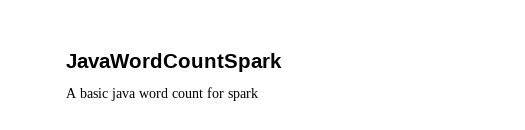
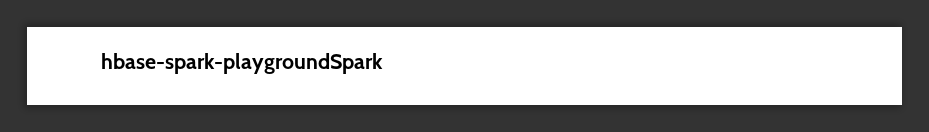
[66,53,282,72] [66,87,258,101] JavaWordCountSpark // A basic java word count for spark -> [101,53,383,74] hbase-spark-playgroundSpark

